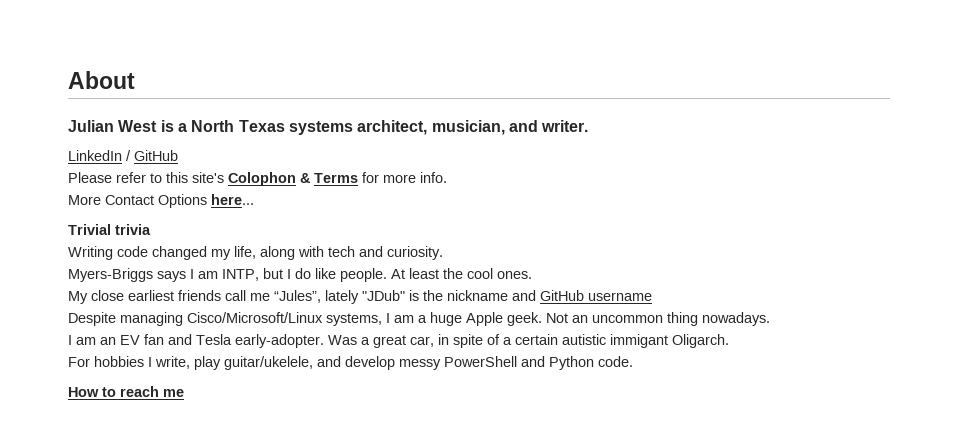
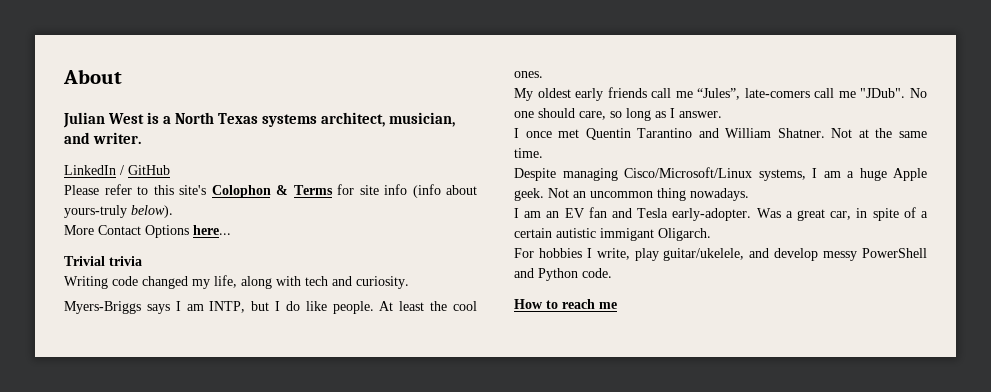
[383,172,447,183] more info. -> [359,184,477,198] [64,205,173,218] site info (info about yours-truly below).
[91,290,174,301] close earliest -> [537,88,604,101] oldest early
[325,290,652,304] lately "JDub" is the nickname and GitHub username -> [744,88,927,98] [514,108,722,121] [514,128,927,140] [514,148,543,158] late-comers call me "JDub". No one should care, so long as I answer. // I once met Quentin Tarantino and William Shatner. Not at the same time.

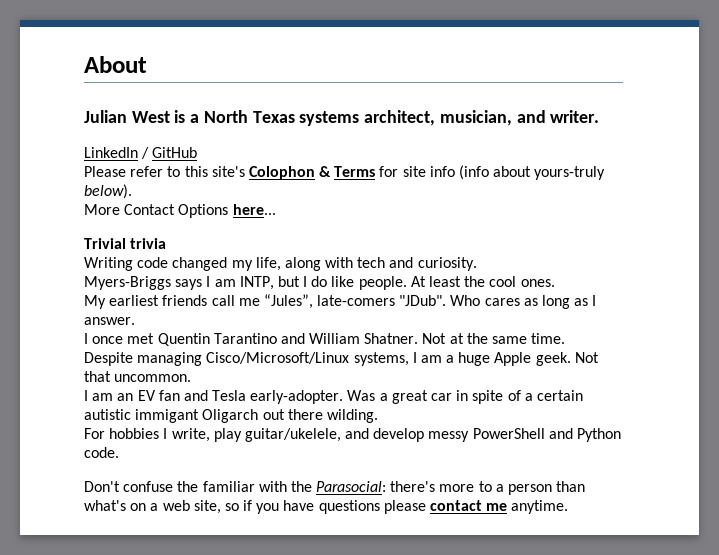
[537,88,604,101] oldest early -> [109,295,160,306] earliest
[814,88,927,98] [514,108,622,120] call me "JDub". No one should care, so -> [399,295,538,306] "JDub". Who cares as
[573,188,749,201] an uncommon thing nowadays. -> [84,371,192,382] that uncommon.
[830,211,852,220] car, -> [431,393,453,401] car
[658,228,711,241] Oligarch. -> [202,409,378,423] Oligarch out there wilding.
[514,299,617,309] How to reach me -> [84,481,586,495] [84,500,569,514] Don't confuse the familiar with the Parasocial: there's more to a person than what's on a web site, so if you have questions please contact me anytime.

